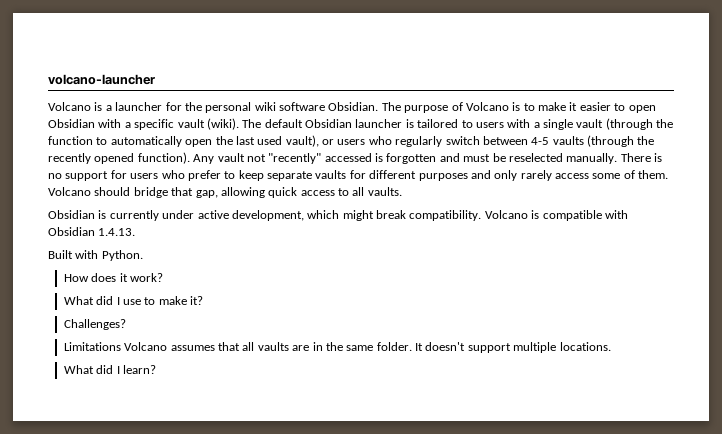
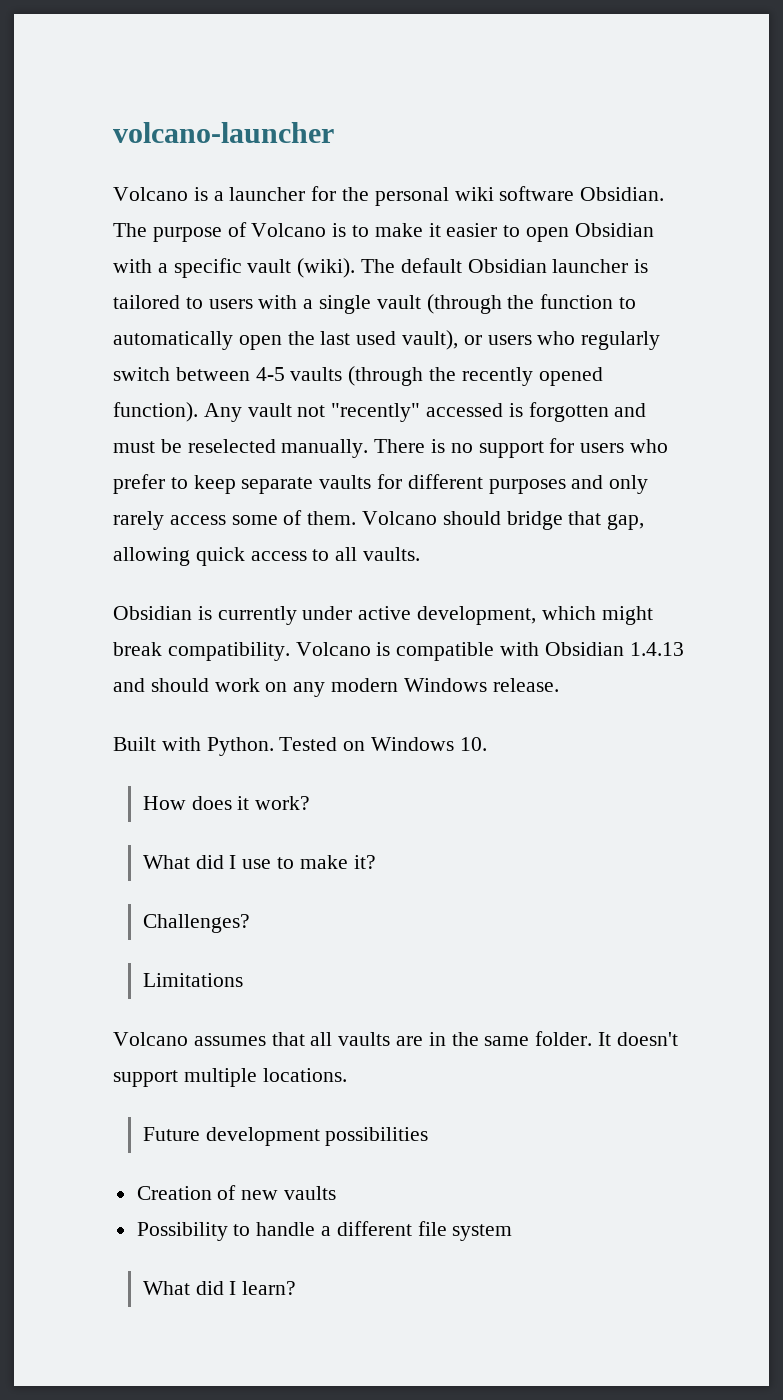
[98,228,136,236] 1.4.13. -> [629,642,684,656] [113,678,559,697] 1.4.13 and should work on any modern Windows release.
(143, 255) none -> [279,737,487,751] Tested on Windows 10.
(121, 346) none -> (243, 980) //
(611, 346) none -> [142,1127,429,1146] [136,1185,337,1200] [136,1221,513,1241] // Future development possibilities // Creation of new vaults // Possibility to handle a different file system

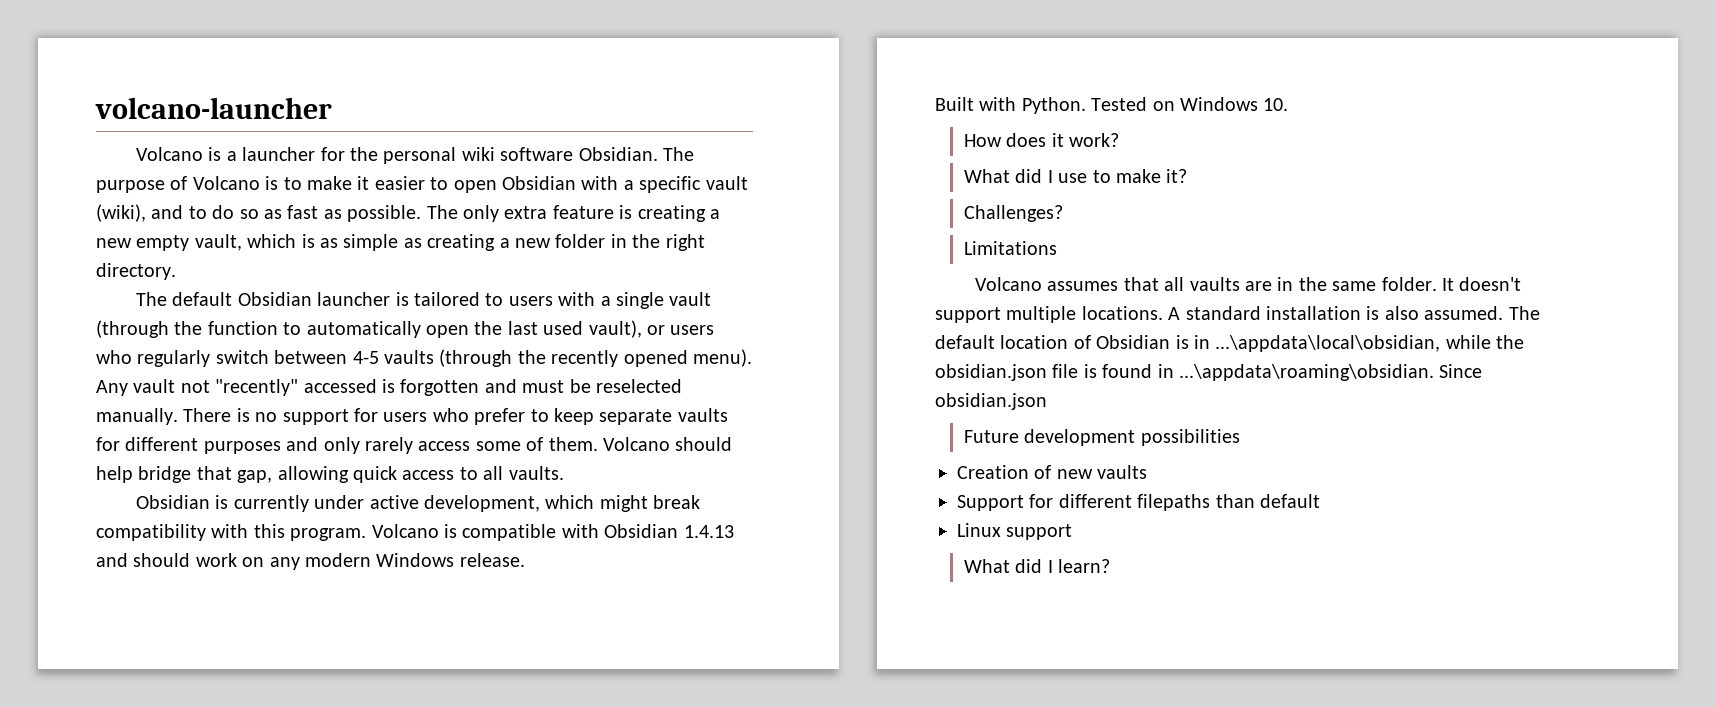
[297,258,356,278] (wiki). -> [96,204,720,222] [96,234,705,251] [96,263,176,280] (wiki), and to do so as fast as possible. The only extra feature is creating a new empty vault, which is as simple as creating a new folder in the right directory. //
[113,402,198,422] function). -> [692,349,752,367] menu).
(501, 518) none -> [96,466,133,483] help
[167,642,290,661] compatibility. -> [96,524,367,541] compatibility with this program.
(347, 1075) none -> [1168,306,1540,320] [935,335,1525,352] [935,364,1483,381] [935,393,1047,410] A standard installation is also assumed. The default location of Obsidian is in ...\appdata\local\obsidian, while the obsidian.json file is found in ...\appdata\roaming\obsidian. Since obsidian.json
[136,1221,513,1241] Possibility to handle a different file system -> [957,494,1320,511] [957,523,1073,540] Support for different filepaths than default // Linux support

